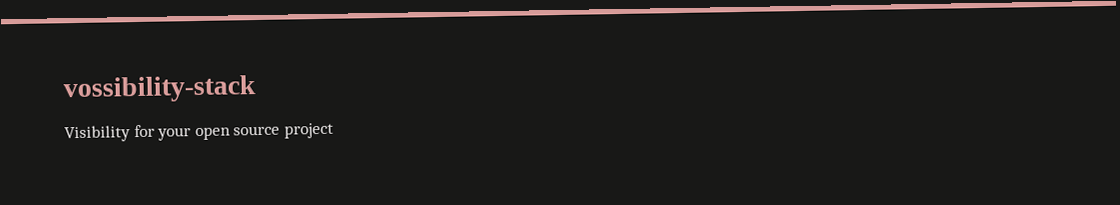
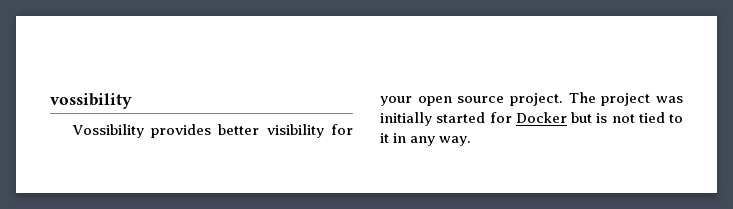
[63,75,256,104] [64,122,334,143] vossibility-stack // Visibility for your open source project -> [50,93,132,109] [71,124,354,138] [380,92,683,106] [380,112,683,126] [380,133,472,146] vossibility // Vossibility provides better visibility for your open source project. The project was initially started for Docker but is not tied to it in any way.

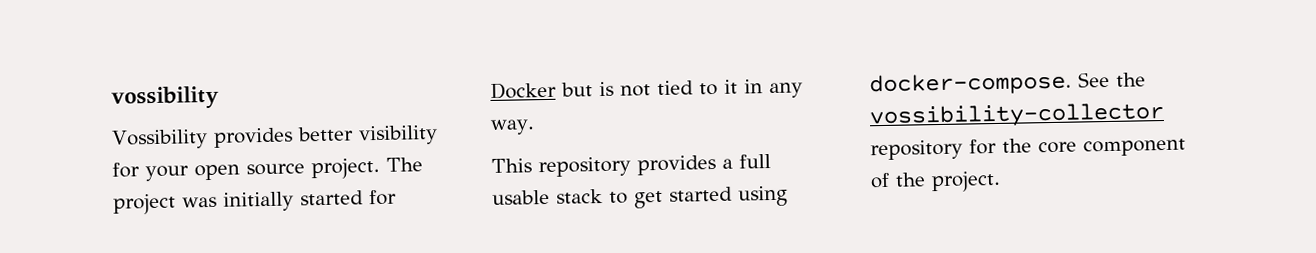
(472, 141) none -> [491,154,771,178] [492,185,788,209] [869,71,1146,97] [869,101,1165,129] [870,138,1186,161] [870,170,1001,193] // This repository provides a full usable stack to get started using docker-compose. See the vossibility-collector repository for the core component of the project.

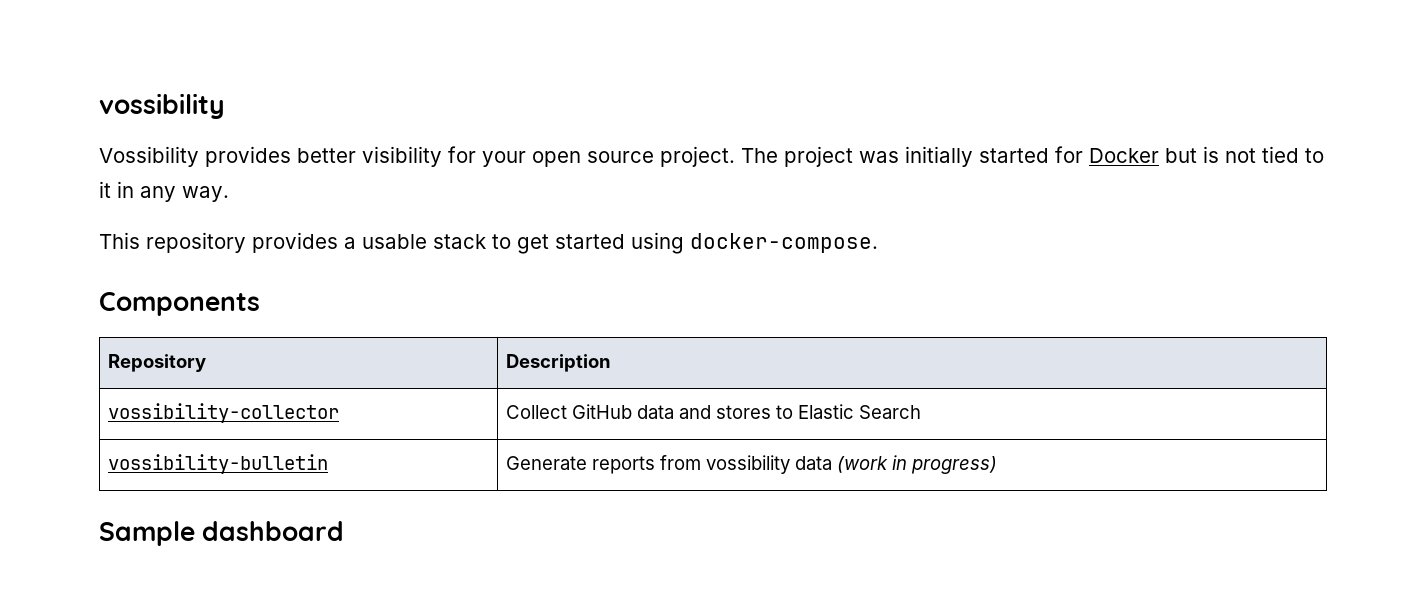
[739,154,771,169] full -> (356, 243) none
[1078,71,1146,88] [869,101,1165,129] [870,138,1186,161] [870,170,1001,193] See the vossibility-collector repository for the core component of the project. -> [99,292,260,316] [108,354,207,372] [506,354,612,372] [108,403,340,423] [506,404,922,419] [108,454,329,474] [506,455,998,474] [99,521,345,546] // Components // Repository | Description // vossibility-collector | Collect GitHub data and stores to Elastic Search // vossibility-bulletin | Generate reports from vossibility data (work in progress) // Sample dashboard

